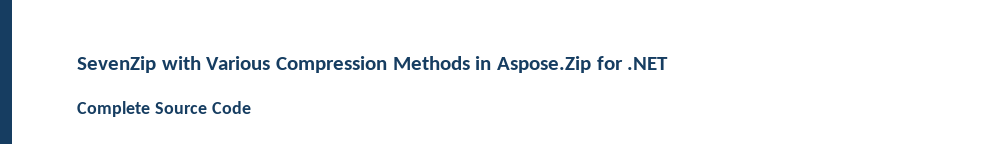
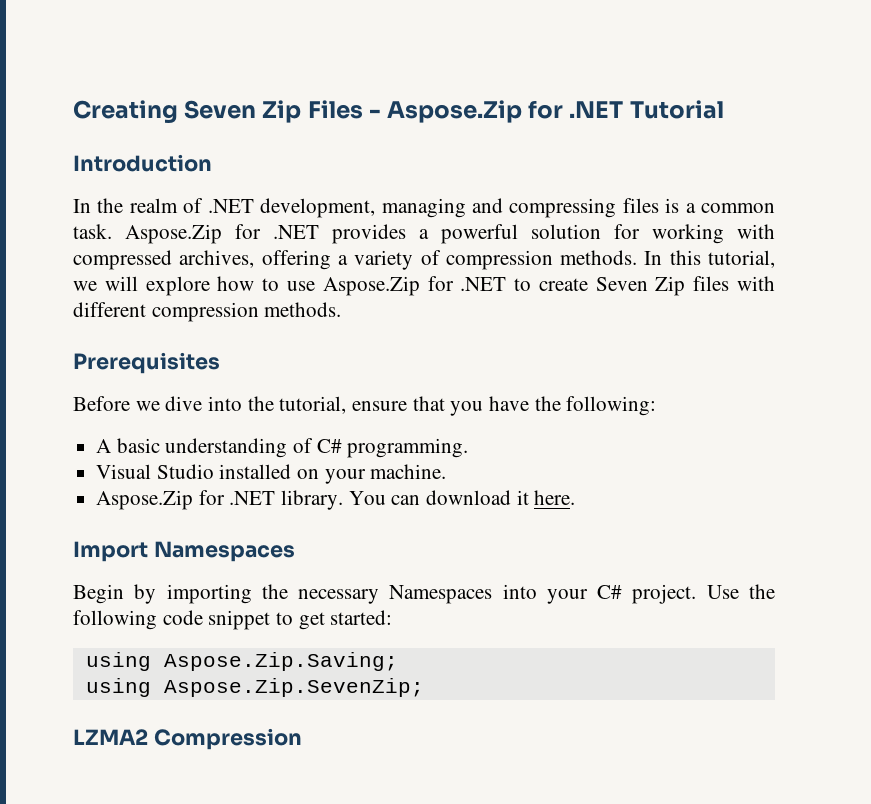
[77,56,669,73] [77,101,251,117] SevenZip with Various Compression Methods in Aspose.Zip for .NET // Complete Source Code -> [73,100,724,124] [73,154,212,172] [73,198,775,218] [73,224,775,244] [73,250,775,270] [73,276,776,296] [73,302,342,322] [73,352,220,374] [73,396,657,416] [96,438,469,458] [96,464,447,484] [96,490,576,510] [73,541,295,562] [73,584,775,604] [73,610,393,630] [85,652,398,671] [85,678,424,697] [73,728,302,750] Creating Seven Zip Files - Aspose.Zip for .NET Tutorial // Introduction // In the realm of .NET development, managing and compressing files is a common task. Aspose.Zip for .NET provides a powerful solution for working with compressed archives, offering a variety of compression methods. In this tutorial, we will explore how to use Aspose.Zip for .NET to create Seven Zip files with different compression methods. // Prerequisites // Before we dive into the tutorial, ensure that you have the following: // A basic understanding of C# programming. // Visual Studio installed on your machine. // Aspose.Zip for .NET library. You can download it here. // Import Namespaces // Begin by importing the necessary Namespaces into your C# project. Use the following code snippet to get started: // using Aspose.Zip.Saving; // using Aspose.Zip.SevenZip; // LZMA2 Compression

